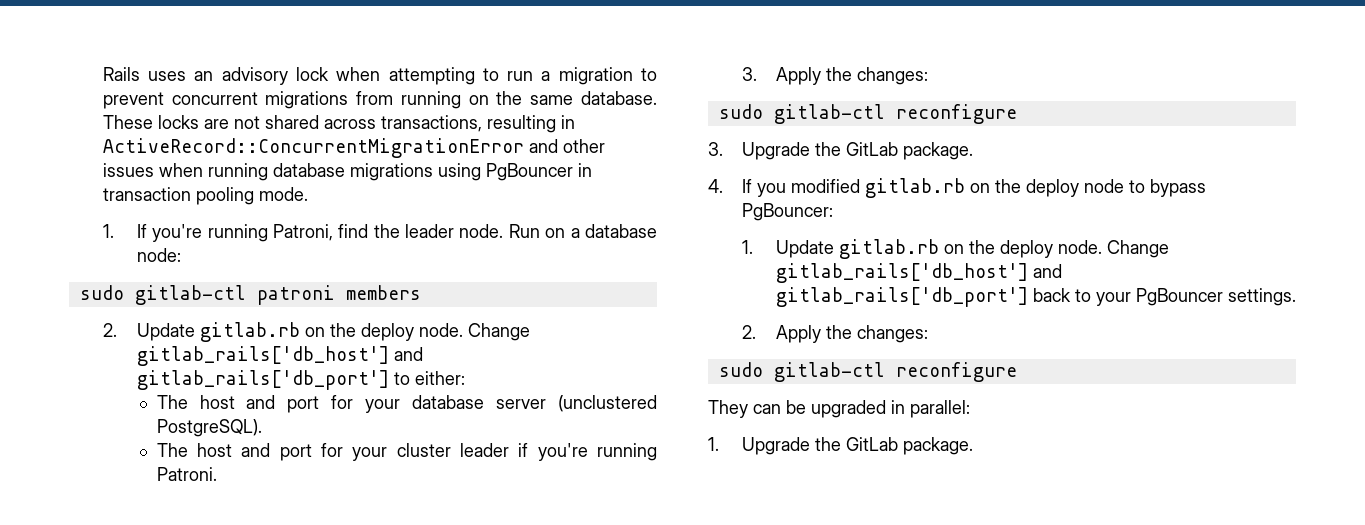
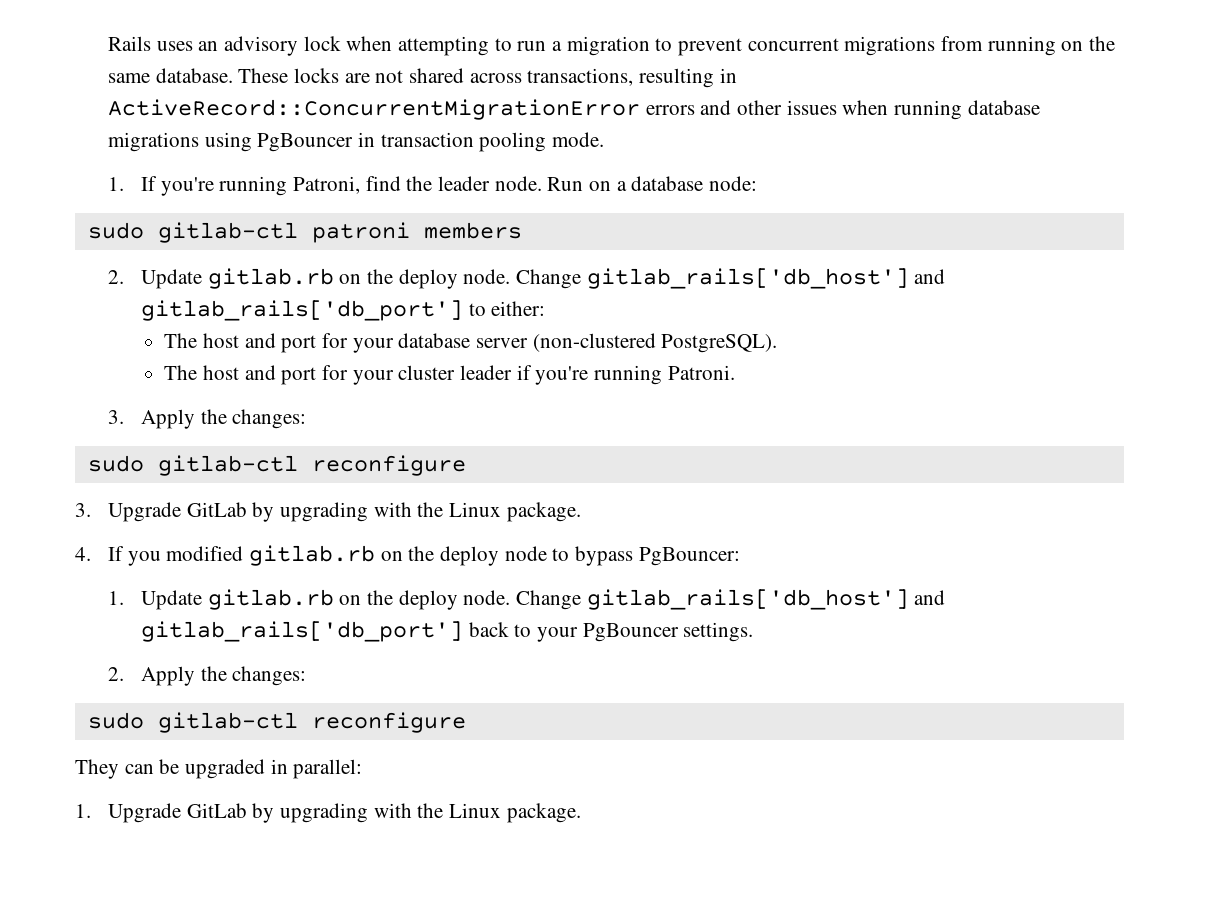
(524, 148) none -> [645,105,695,115] errors
[558,395,657,412] (unclustered -> [532,333,656,352] (non-clustered
[814,142,898,156] the GitLab -> [186,502,502,522] GitLab by upgrading with the Linux
[814,437,898,451] the GitLab -> [186,803,502,823] GitLab by upgrading with the Linux

